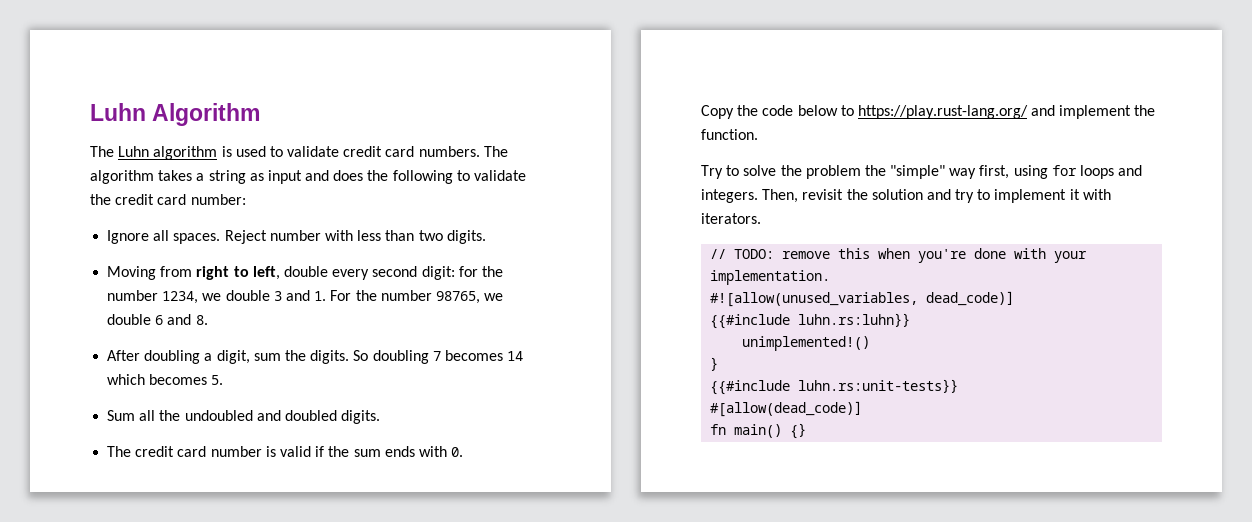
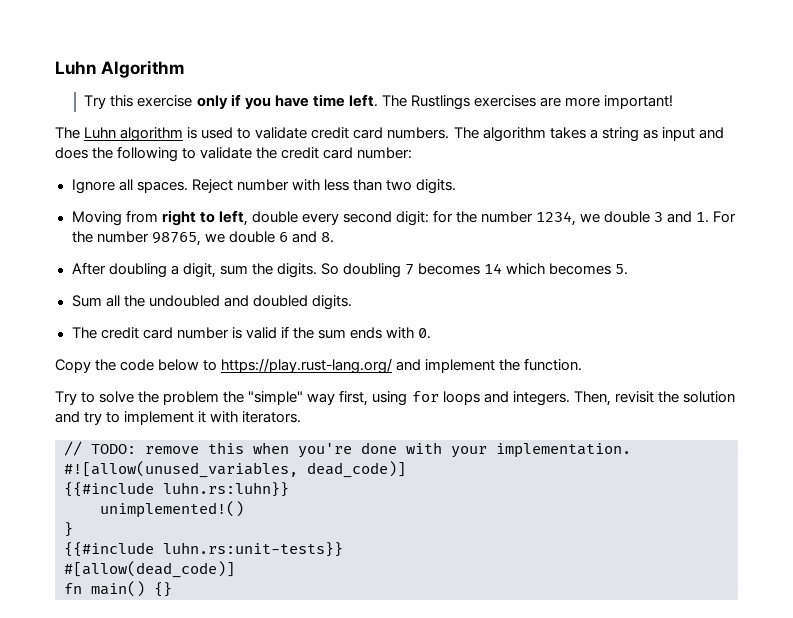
(261, 114) none -> [84,94,674,110] // Try this exercise only if you have time left. The Rustlings exercises are more important!

